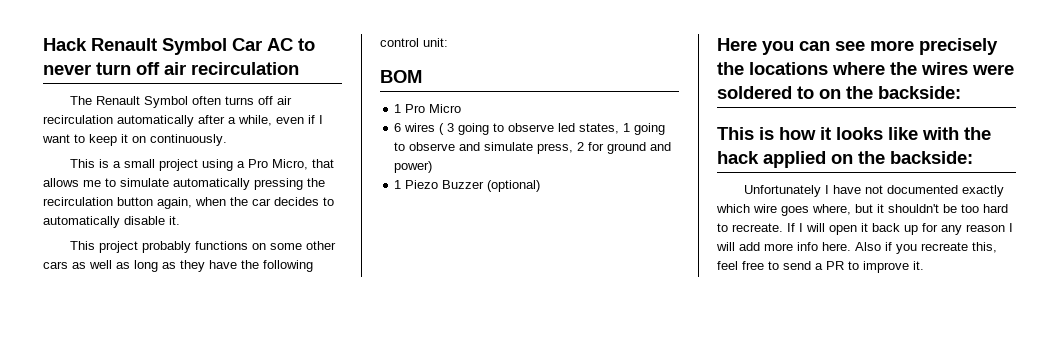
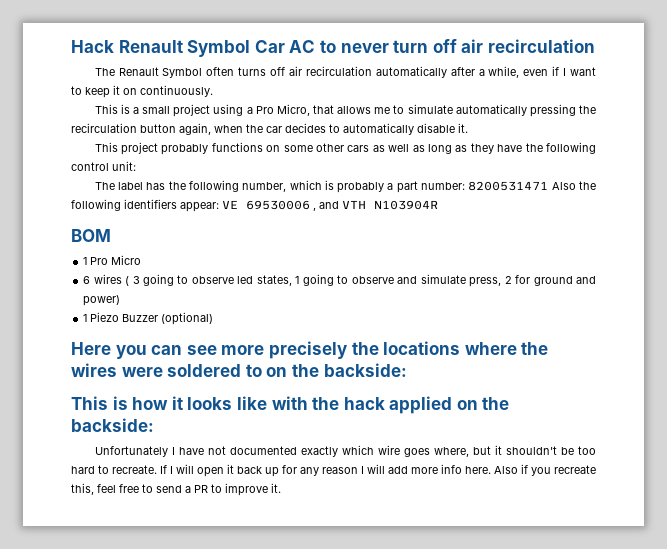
(448, 42) none -> [94,180,596,193] [71,199,438,212] // The label has the following number, which is probably a part number: 8200531471 Also the following identifiers appear: VE 69530006 , and VTH N103904R

